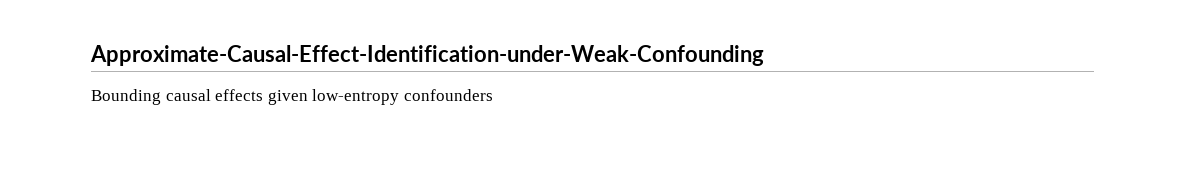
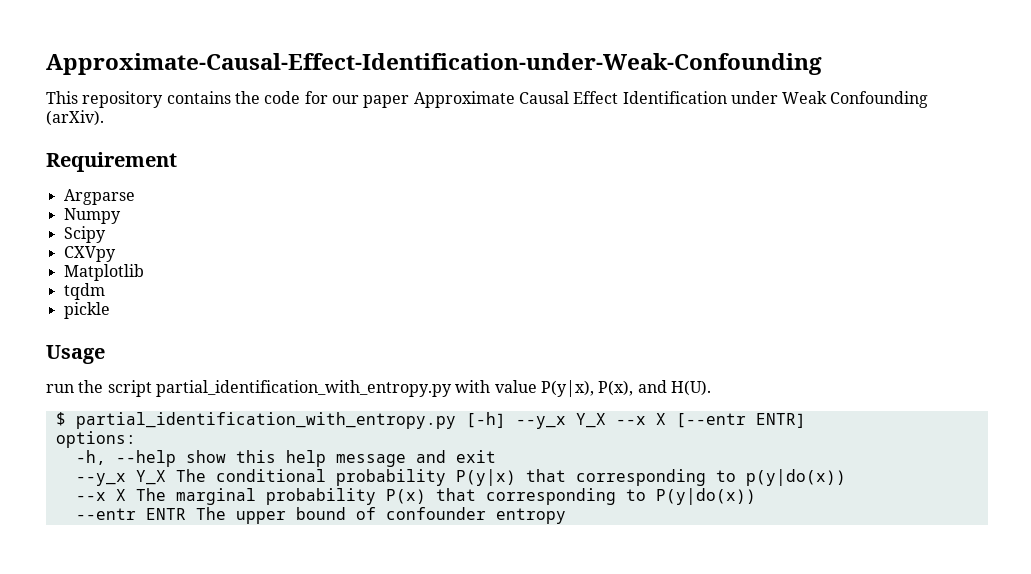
[91,89,493,105] Bounding causal effects given low-entropy confounders -> [46,91,929,108] [46,110,104,126] [46,152,177,172] [63,189,135,205] [63,208,121,224] [63,226,106,243] [63,246,116,262] [63,264,144,281] [63,283,105,300] [63,302,110,319] [46,345,105,364] [46,380,711,397] [55,412,806,429] [55,431,136,448] [75,450,496,467] [75,469,846,486] [75,488,756,505] [75,507,566,524] This repository contains the code for our paper Approximate Causal Effect Identification under Weak Confounding (arXiv). // Requirement // Argparse // Numpy // Scipy // CXVpy // Matplotlib // tqdm // pickle // Usage // run the script partial_identification_with_entropy.py with value P(y|x), P(x), and H(U). // $ partial_identification_with_entropy.py [-h] --y_x Y_X --x X [--entr ENTR] // options: // -h, --help show this help message and exit // --y_x Y_X The conditional probability P(y|x) that corresponding to p(y|do(x)) // --x X The marginal probability P(x) that corresponding to P(y|do(x)) // --entr ENTR The upper bound of confounder entropy

